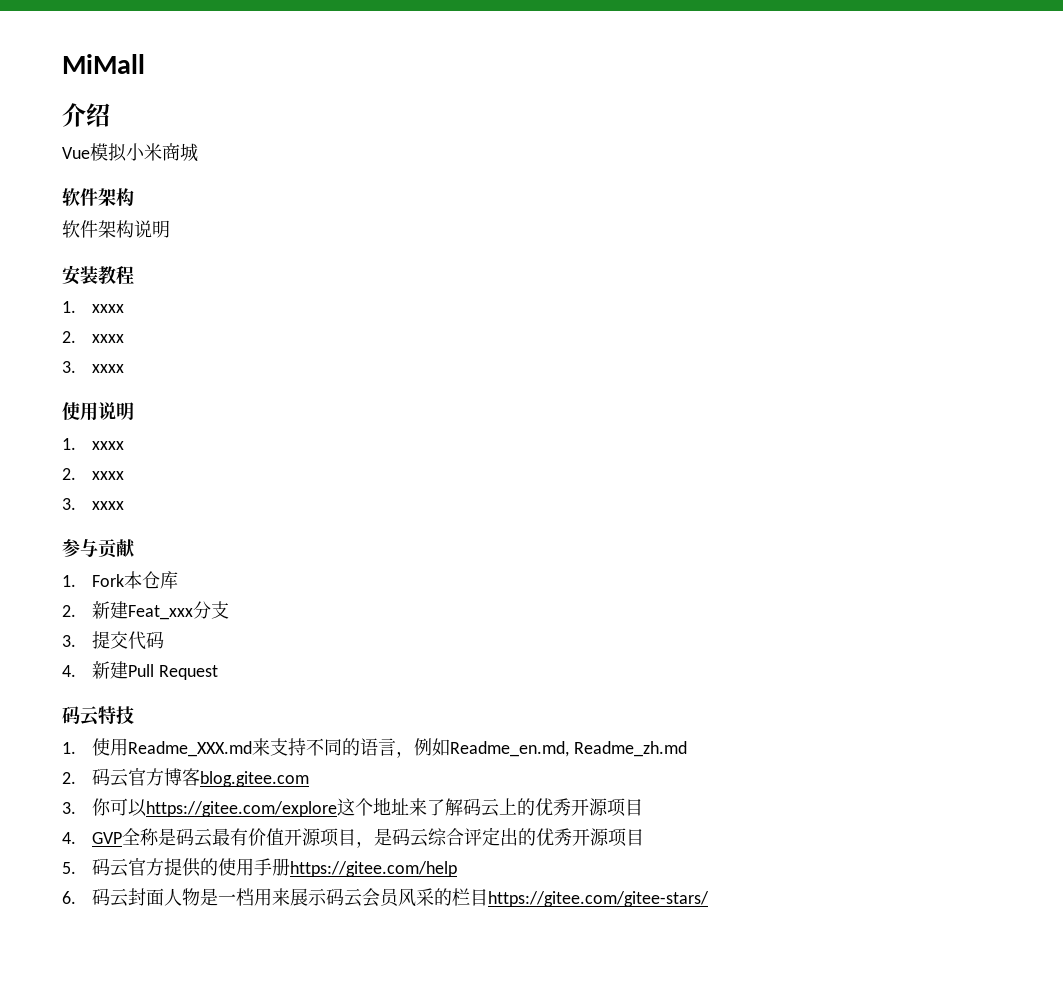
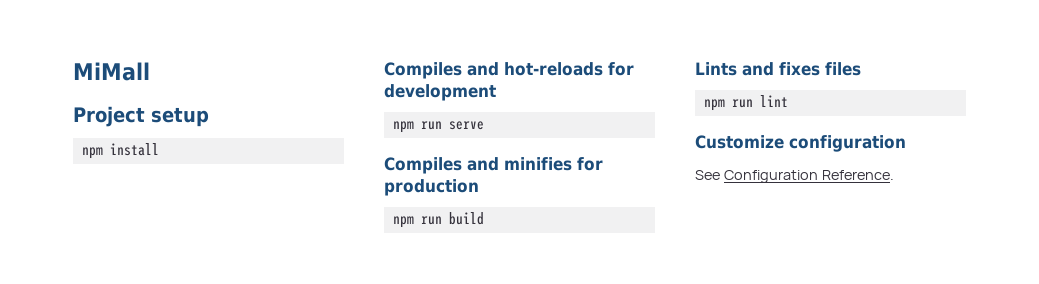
[62,103,110,127] [62,143,198,162] [62,188,134,206] [62,220,170,238] [62,265,134,285] [62,301,124,313] [62,331,124,343] [62,361,124,373] [62,402,134,421] [62,438,124,450] [62,468,124,480] [62,498,124,510] [62,539,135,559] [62,571,178,589] [62,601,229,620] [62,631,164,650] [62,661,218,680] [62,706,134,726] [62,738,687,758] [62,768,309,787] [62,798,643,817] [62,827,644,848] [62,858,457,877] [62,888,709,907] 介绍 // Vue模拟小米商城 // 软件架构 // 软件架构说明 // 安装教程 // 1. xxxx // 2. xxxx // 3. xxxx // 使用说明 // 1. xxxx // 2. xxxx // 3. xxxx // 参与贡献 // 1. Fork本仓库 // 2.新建Feat_xxx分支 // 3.提交代码 // 4.新建Pull Request // 码云特技 // 1.使用Readme_XXX.md来支持不同的语言，例如Readme_en.md, Readme_zh.md // 2.码云官方博客blog.gitee.com // 3.你可以https://gitee.com/explore这个地址来了解码云上的优秀开源项目 // 4. GVP全称是码云最有价值开源项目，是码云综合评定出的优秀开源项目 // 5.码云官方提供的使用手册https://gitee.com/help // 6.码云封面人物是一档用来展示码云会员风采的栏目https://gitee.com/gitee-stars/ -> [73,106,209,127] [81,143,159,159] [384,62,634,79] [384,84,496,101] [392,121,484,133] [384,157,603,174] [384,179,479,196] [392,212,484,228] [695,62,861,76] [703,95,788,111] [695,135,906,152] [695,170,894,183] Project setup // npm install // Compiles and hot-reloads for development // npm run serve // Compiles and minifies for production // npm run build // Lints and fixes files // npm run lint // Customize configuration // See Configuration Reference.

